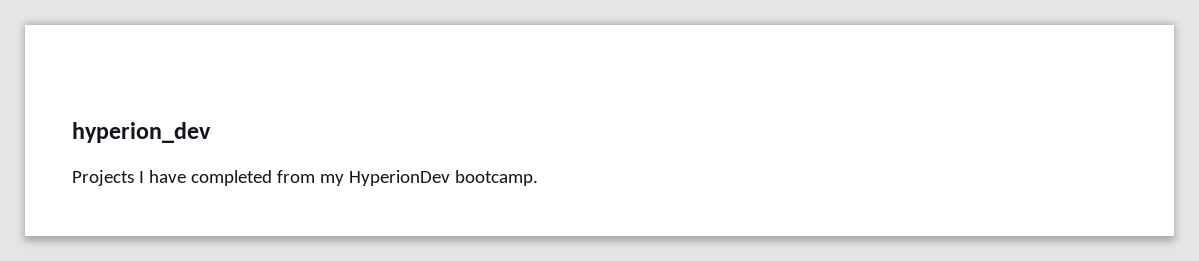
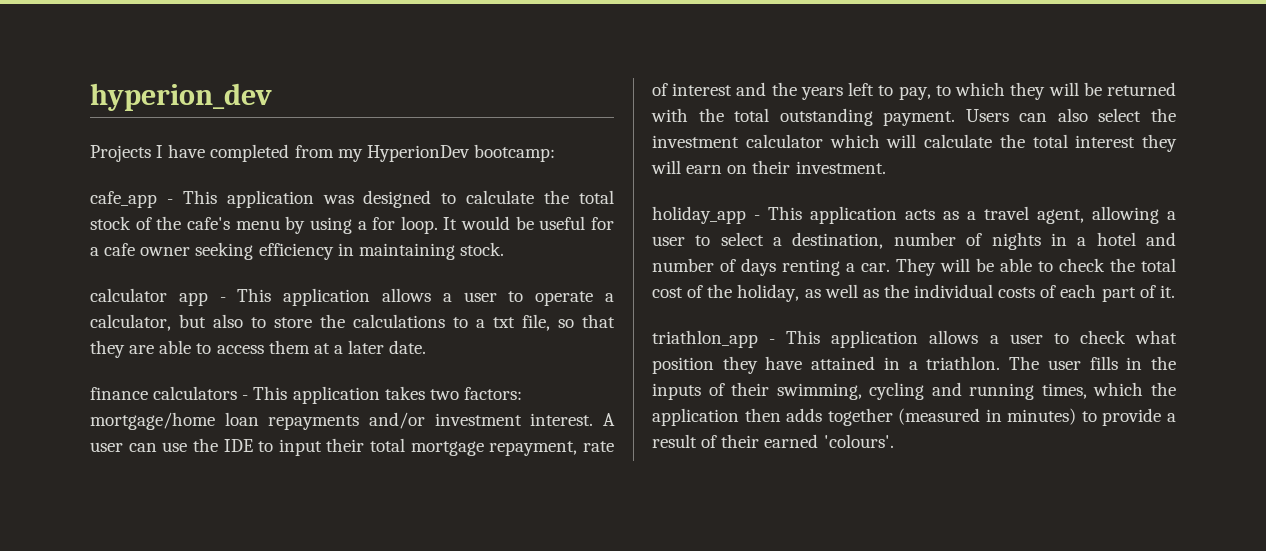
[454,170,538,186] bootcamp. -> [473,144,555,162] [90,190,615,208] [90,216,615,234] [90,242,504,260] [90,288,615,306] [90,314,615,331] [90,340,427,358] [90,386,522,404] [90,412,616,430] [90,438,614,456] [652,82,1176,100] [651,108,1176,126] [652,134,1177,152] [651,160,886,174] [652,206,1176,224] [652,232,1176,250] [652,258,1176,276] [652,284,1175,302] [652,330,1177,348] [652,356,1176,374] [652,382,1176,400] [652,408,1176,426] [652,434,894,448] bootcamp: // cafe_app - This application was designed to calculate the total stock of the cafe's menu by using a for loop. It would be useful for a cafe owner seeking efficiency in maintaining stock. // calculator app - This application allows a user to operate a calculator, but also to store the calculations to a txt file, so that they are able to access them at a later date. // finance calculators - This application takes two factors: mortgage/home loan repayments and/or investment interest. A user can use the IDE to input their total mortgage repayment, rate of interest and the years left to pay, to which they will be returned with the total outstanding payment. Users can also select the investment calculator which will calculate the total interest they will earn on their investment. // holiday_app - This application acts as a travel agent, allowing a user to select a destination, number of nights in a hotel and number of days renting a car. They will be able to check the total cost of the holiday, as well as the individual costs of each part of it. // triathlon_app - This application allows a user to check what position they have attained in a triathlon. The user fills in the inputs of their swimming, cycling and running times, which the application then adds together (measured in minutes) to provide a result of their earned 'colours'.

